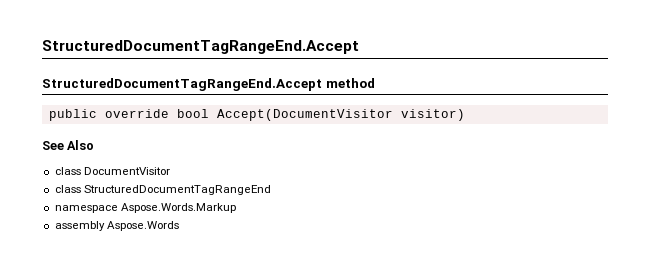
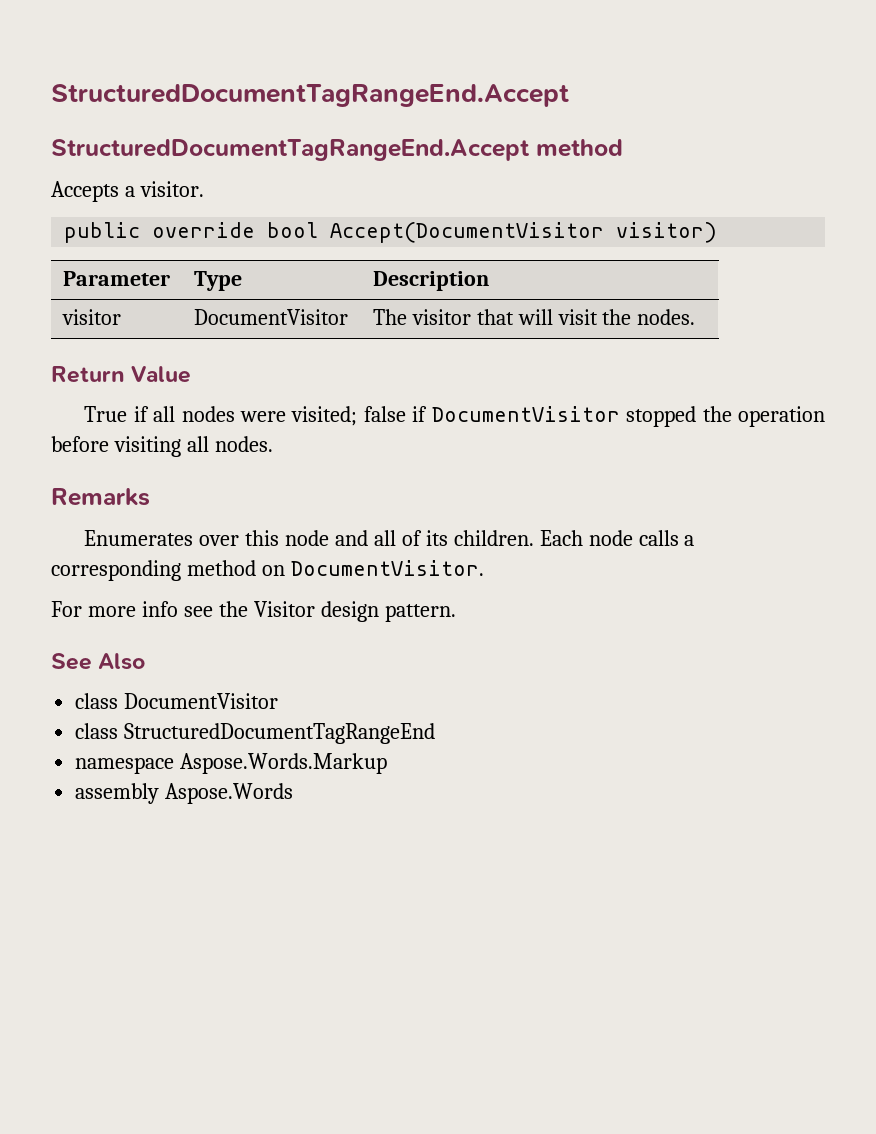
(375, 83) none -> [51,181,204,202] // Accepts a visitor.
(465, 115) none -> [62,271,170,286] [193,271,242,291] [372,271,489,291] [61,309,121,325] [193,309,348,325] [372,309,696,325] [51,366,192,383] [84,406,825,427] [51,436,273,457] [51,488,150,506] [84,530,695,546] [51,560,484,581] [51,601,456,622] // Parameter | Type | Description // visitor | DocumentVisitor | The visitor that will visit the nodes. // Return Value // True if all nodes were visited; false if DocumentVisitor stopped the operation before visiting all nodes. // Remarks // Enumerates over this node and all of its children. Each node calls a corresponding method on DocumentVisitor. // For more info see the Visitor design pattern.

